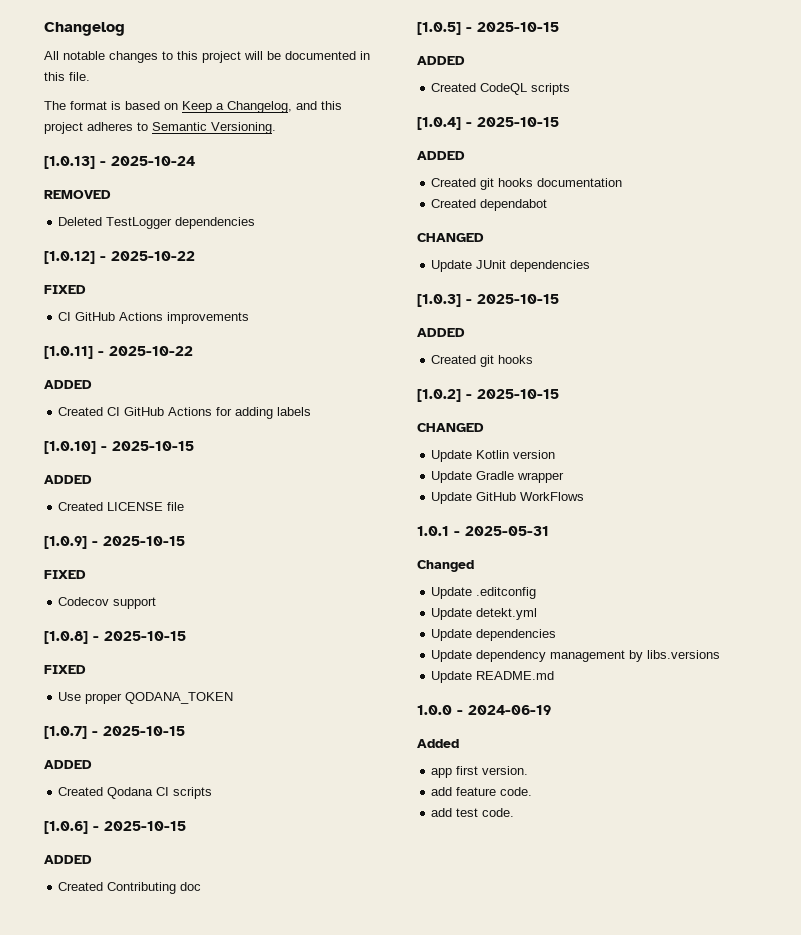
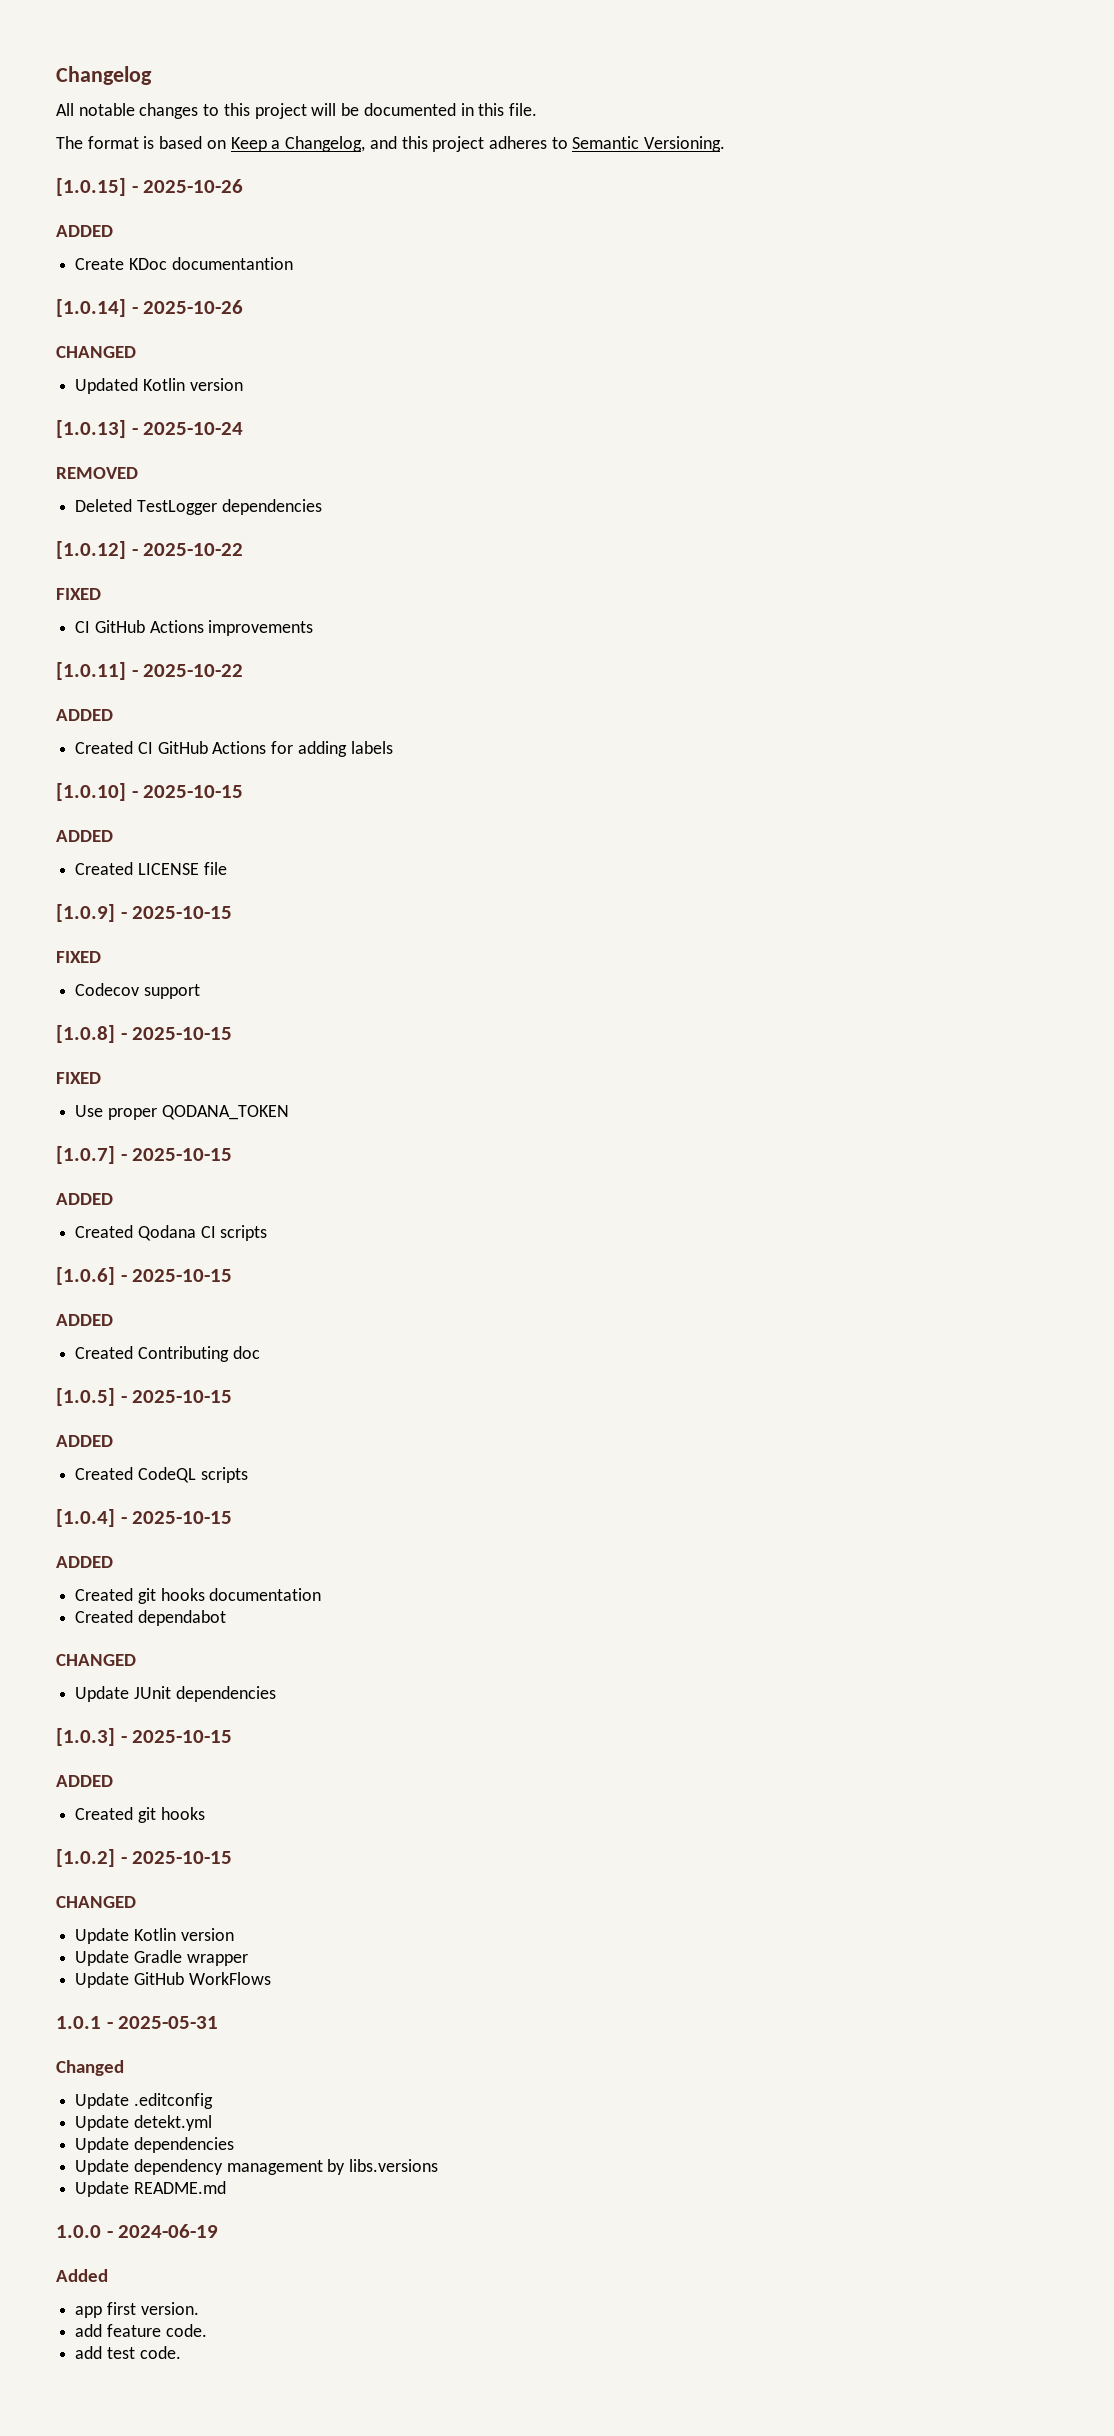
(276, 128) none -> [56,178,244,196] [56,225,113,237] [75,257,293,270] [56,299,244,317] [56,346,136,358] [75,378,243,394] // [1.0.15] - 2025-10-26 // ADDED // Create KDoc documentantion // [1.0.14] - 2025-10-26 // CHANGED // Updated Kotlin version

